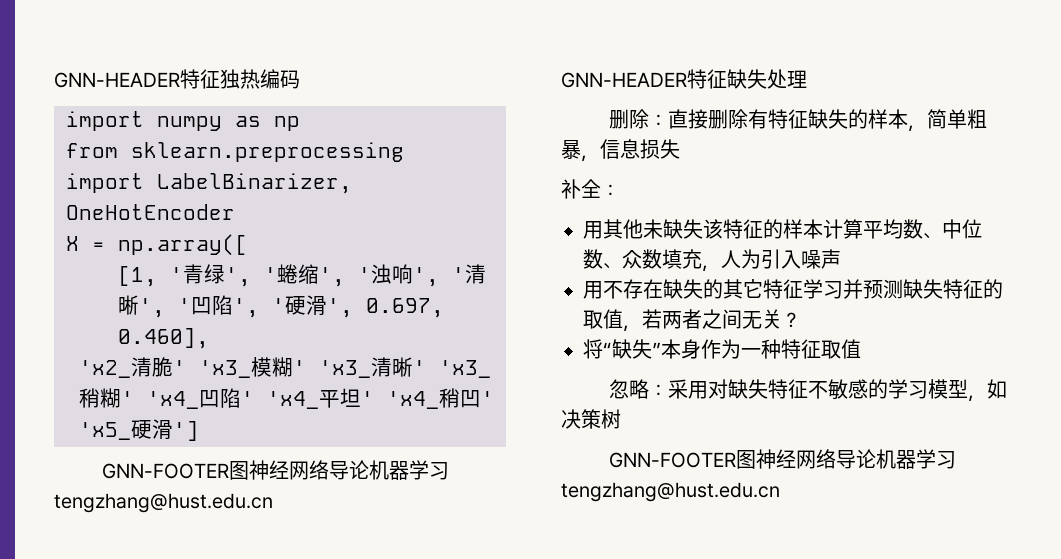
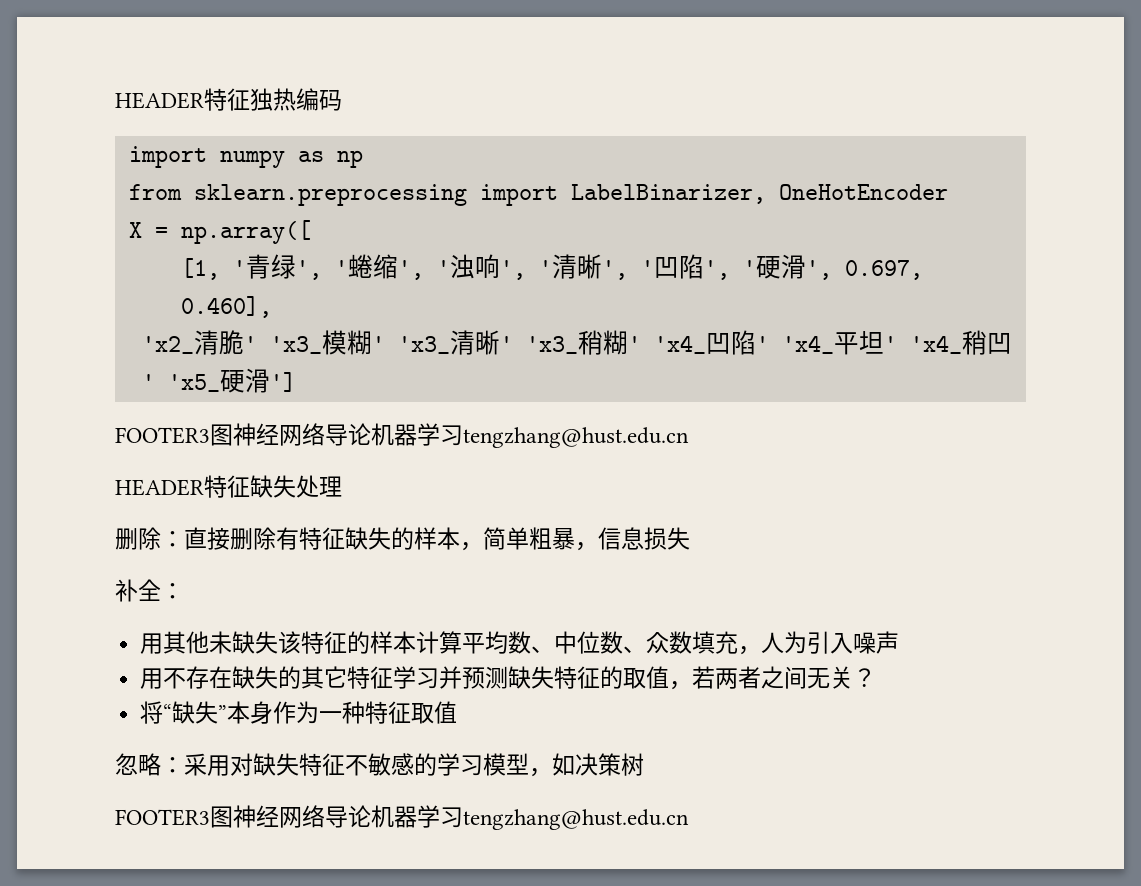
[54,72,180,88] GNN-HEADER -> [115,92,204,109] HEADER
[101,463,229,479] GNN-FOOTER -> [115,427,210,444] FOOTER3
[561,72,687,88] GNN-HEADER -> [115,479,204,496] HEADER
[608,452,736,468] GNN-FOOTER -> [115,809,210,826] FOOTER3

